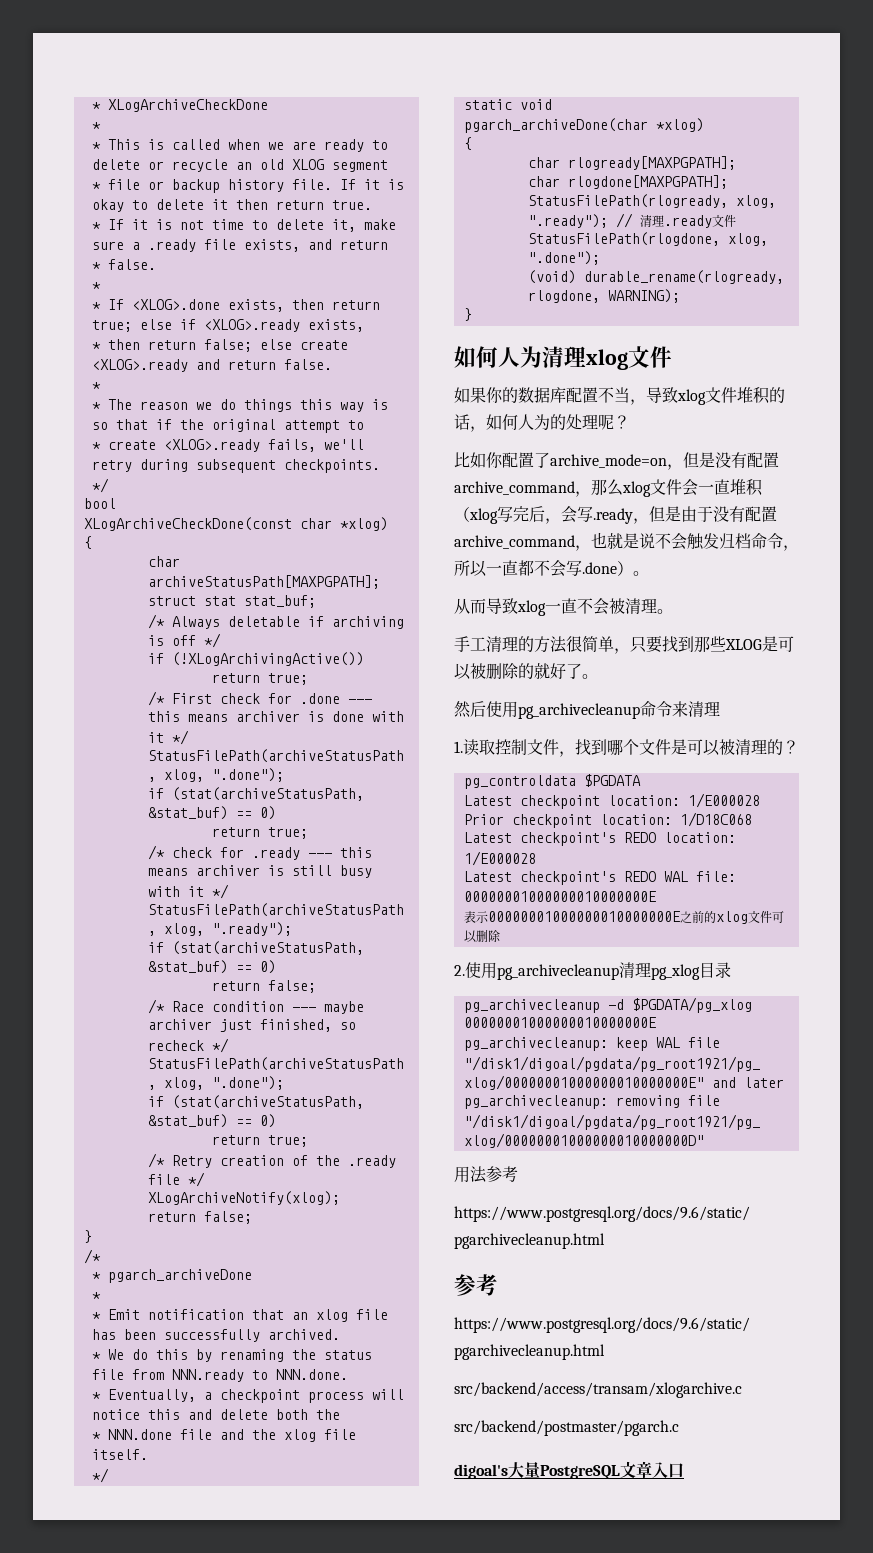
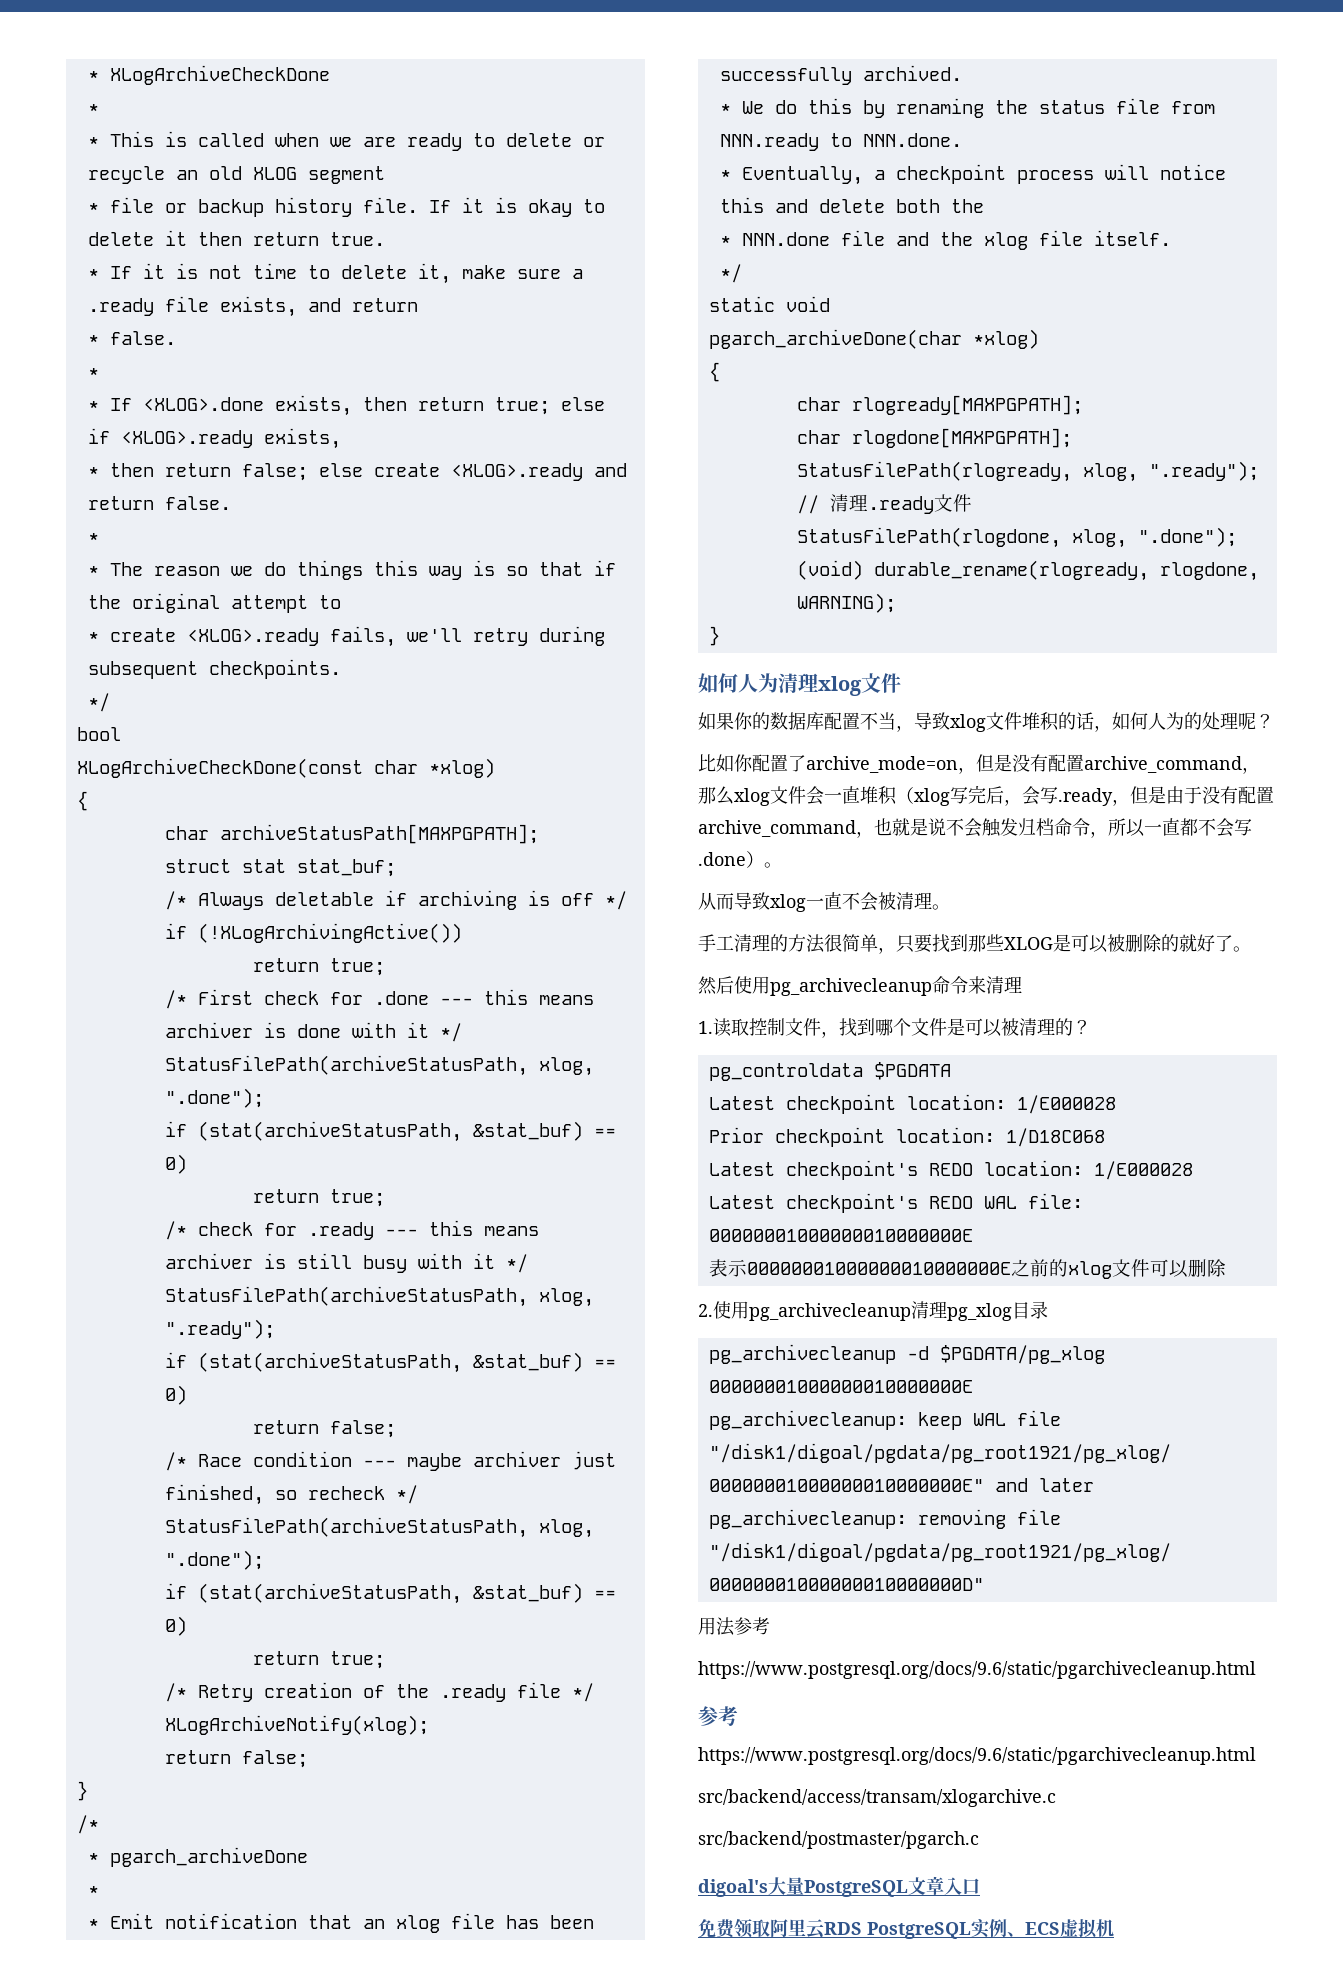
(684, 1470) none -> [698,1918,1114,1939] // 免费领取阿里云RDS PostgreSQL实例、ECS虚拟机

